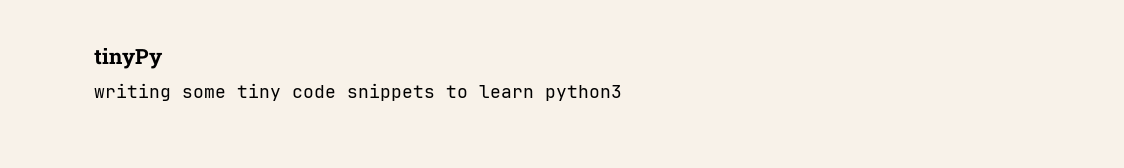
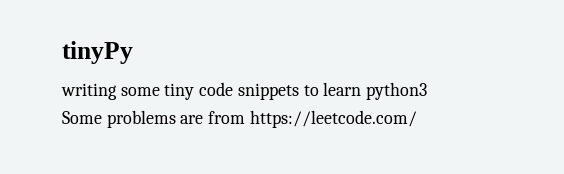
(622, 93) none -> [62,110,417,128] // Some problems are from https://leetcode.com/

